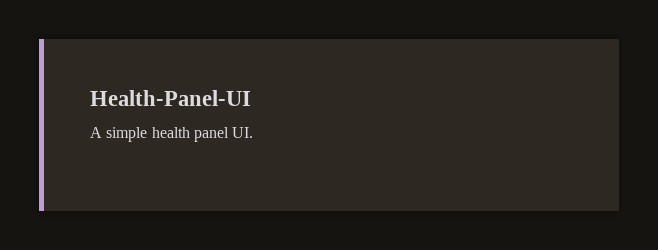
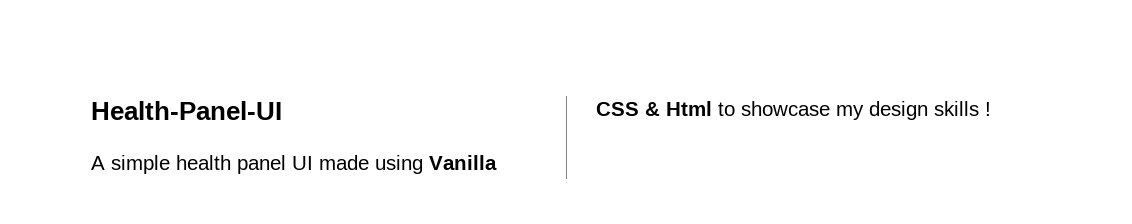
[232,127,254,138] UI. -> [292,155,497,174] [596,101,991,120] UI made using Vanilla CSS & Html to showcase my design skills !

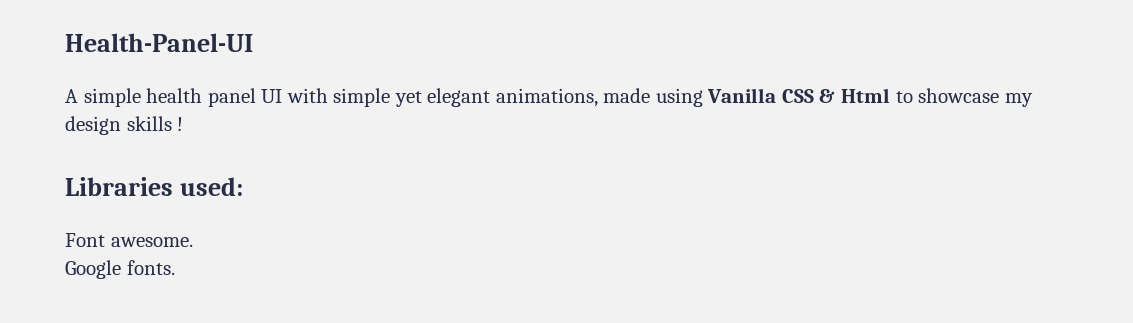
(313, 163) none -> [286,88,598,107] with simple yet elegant animations,
(991, 109) none -> [65,177,244,196] [65,233,193,247] [65,260,175,279] // Libraries used: // Font awesome. // Google fonts.

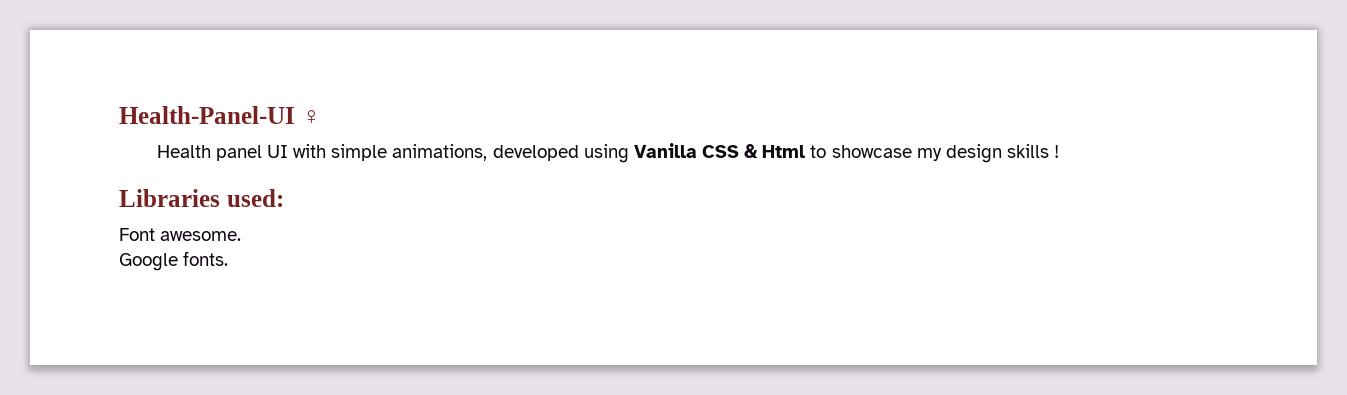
[65,88,203,107] // A simple health -> [301,110,321,124] [156,145,211,158] ♀ // Health
[394,88,651,107] yet elegant animations, made -> [392,144,579,161] animations, developed

